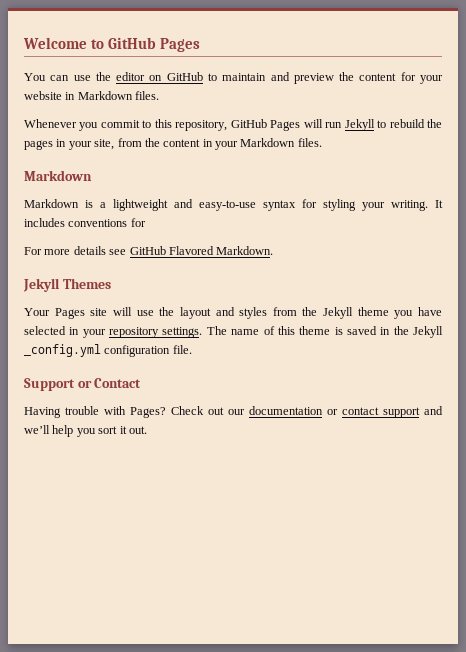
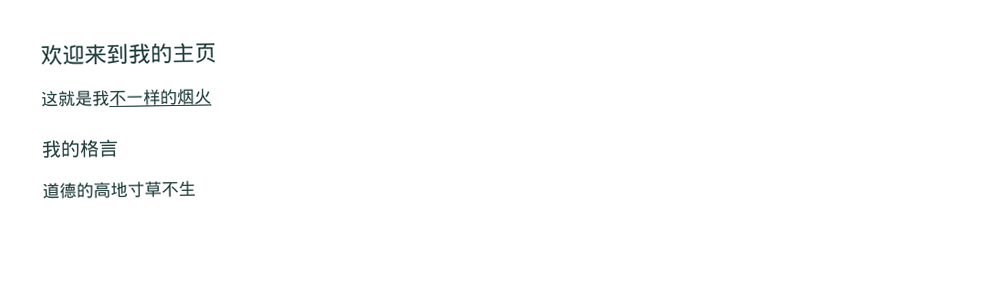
[23,37,201,52] [24,72,443,84] [24,91,160,100] [24,119,442,131] [24,138,322,150] [24,170,92,181] [24,199,443,211] [24,218,146,227] [24,246,274,255] [23,278,111,292] [24,307,443,319] [24,326,443,338] [24,344,192,357] [24,378,142,391] [24,406,443,418] [24,425,147,437] Welcome to GitHub Pages // You can use the editor on GitHub to maintain and preview the content for your website in Markdown files. // Whenever you commit to this repository, GitHub Pages will run Jekyll to rebuild the pages in your site, from the content in your Markdown files. // Markdown // Markdown is a lightweight and easy-to-use syntax for styling your writing. It includes conventions for // For more details see GitHub Flavored Markdown. // Jekyll Themes // Your Pages site will use the layout and styles from the Jekyll theme you have selected in your repository settings. The name of this theme is saved in the Jekyll _config.yml configuration file. // Support or Contact // Having trouble with Pages? Check out our documentation or contact support and we’ll help you sort it out. -> [40,42,217,66] [41,88,212,108] [41,138,119,159] [42,180,196,200] 欢迎来到我的主页 // 这就是我不一样的烟火 // 我的格言 // 道德的高地寸草不生

